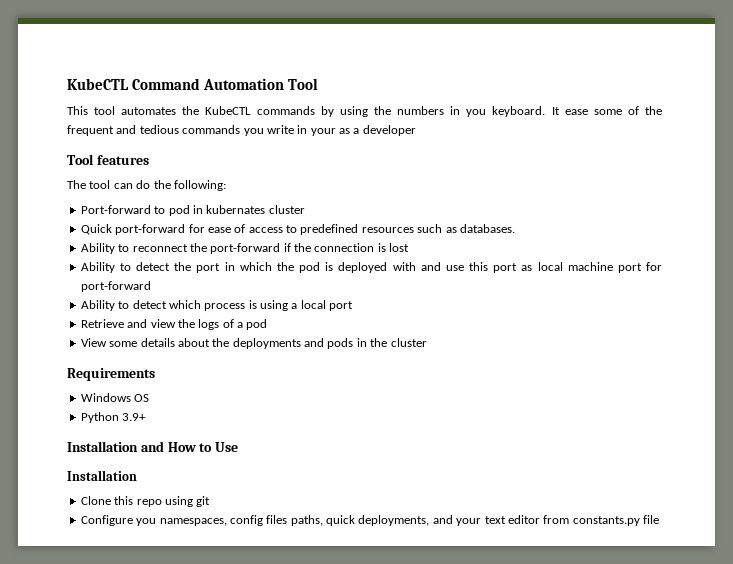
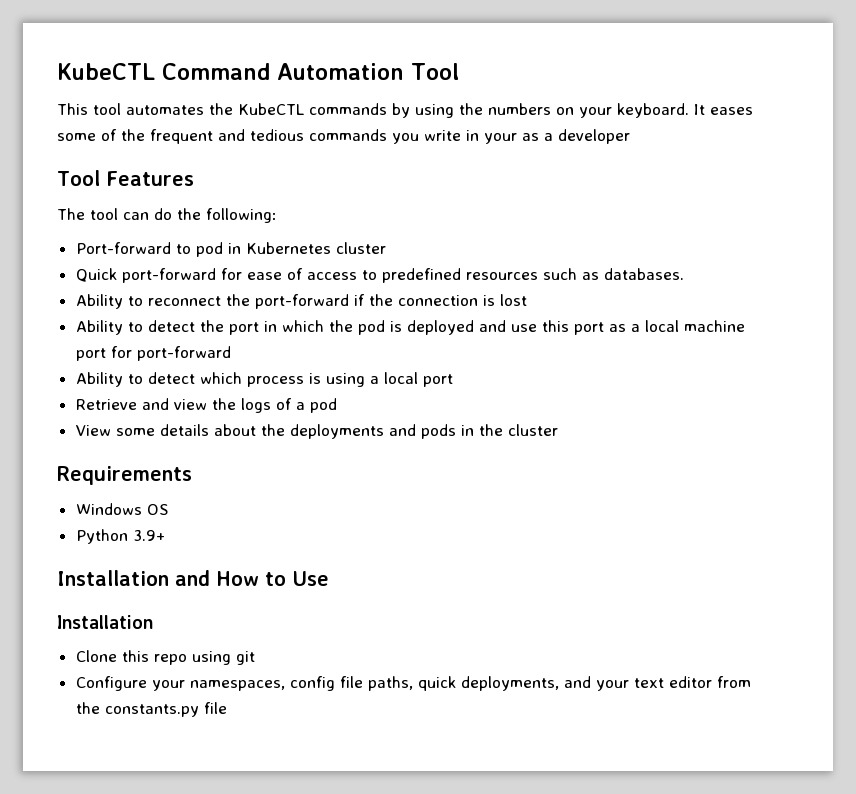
[450,106,487,117] in you -> [556,107,612,118] on your
[564,109,588,115] ease -> [710,107,753,115] eases
[96,155,149,165] features -> [105,171,194,186] Features
[206,205,266,214] kubernates -> [245,242,331,254] Kubernetes
[392,262,416,271] with -> (474, 327) none
(533, 268) none -> [630,324,640,332] a
[136,518,157,526] you -> [151,680,185,691] your
[266,515,288,524] files -> [339,676,363,688] file
(570, 519) none -> [75,702,100,714] the

